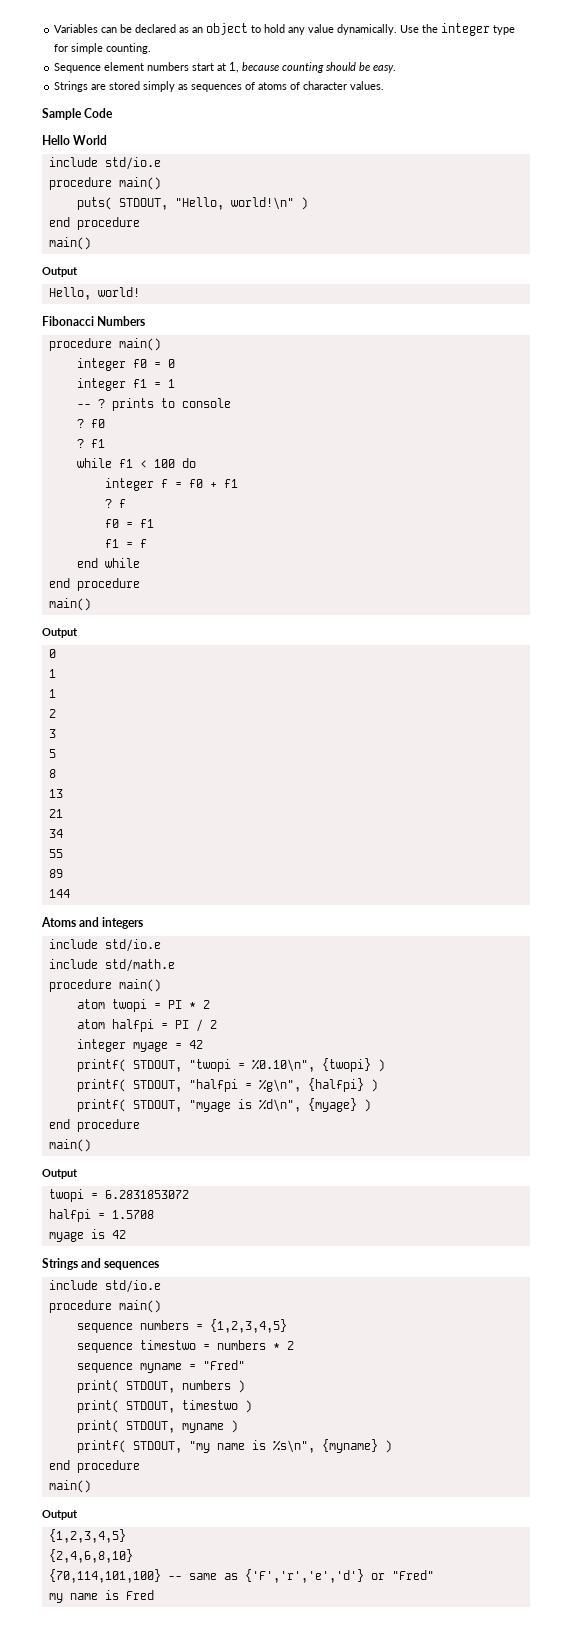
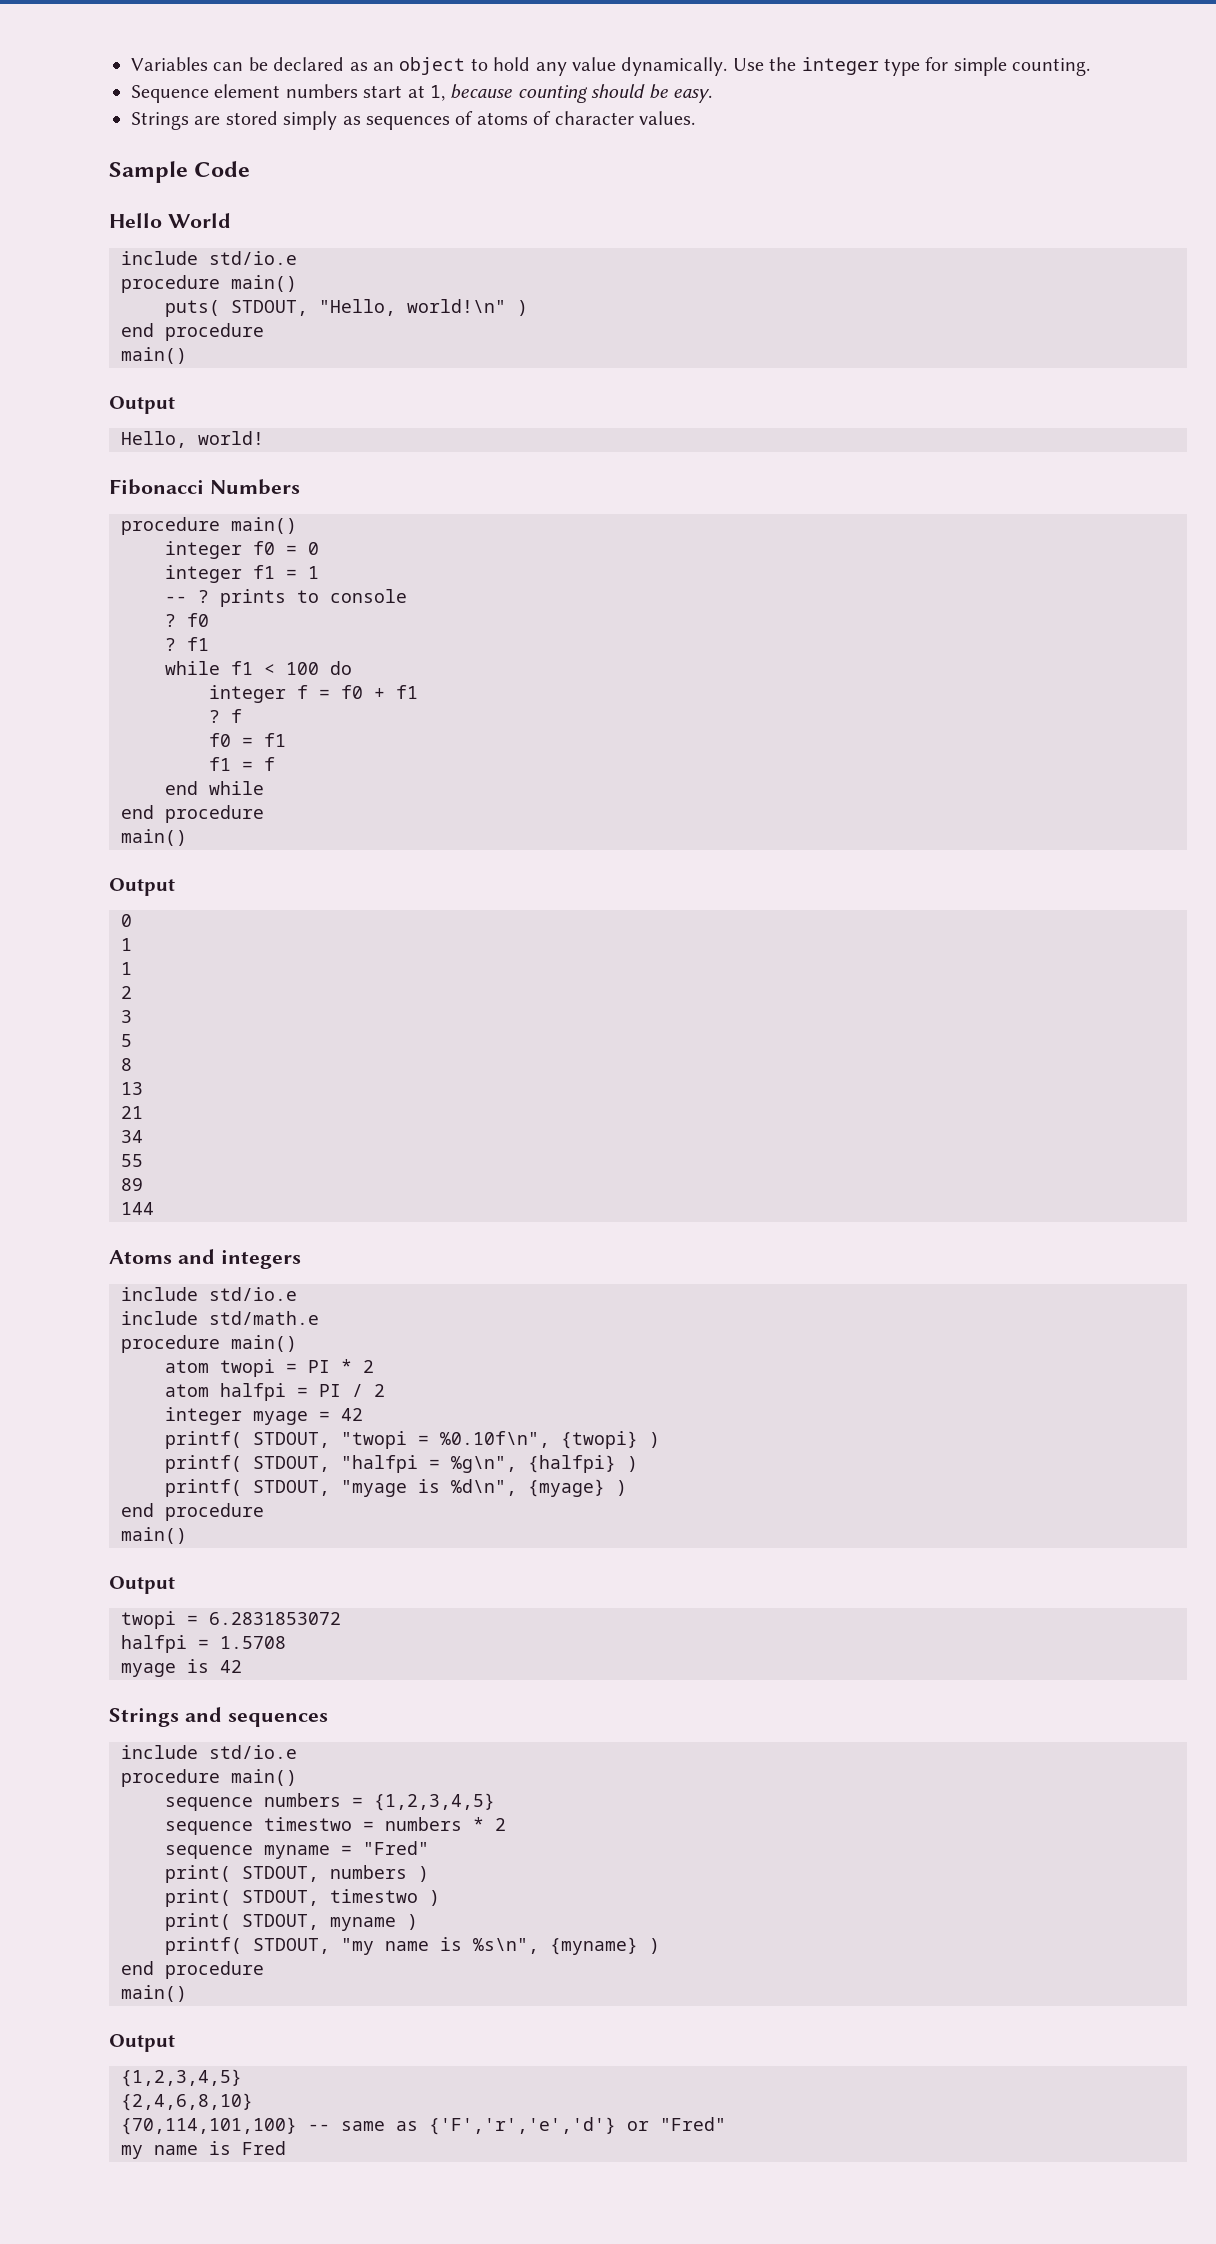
[251,1059,315,1072] %0.10\n", -> [440,1431,550,1448] %0.10f\n",

